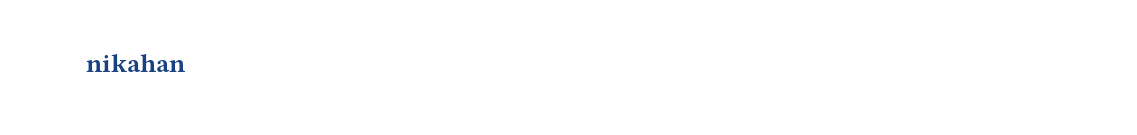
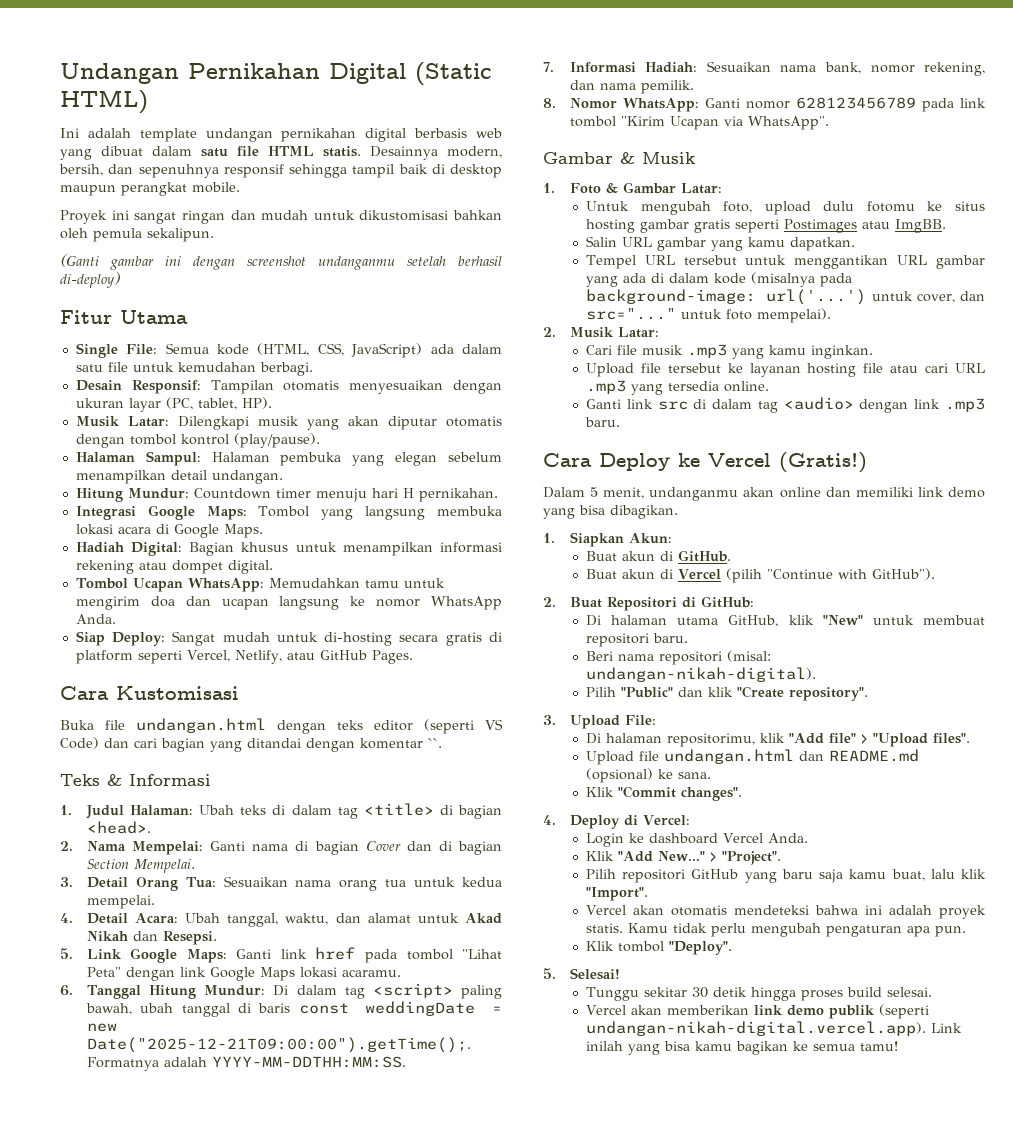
[86,54,186,72] nikahan -> [60,62,492,85] [60,90,148,114] [60,128,502,142] [60,146,502,160] [59,164,502,178] [60,182,240,196] [60,210,502,224] [60,228,214,242] [60,254,502,270] [60,272,120,288] [60,310,188,324] [75,343,503,358] [75,362,313,376] [75,380,503,394] [75,397,272,412] [75,416,503,430] [75,433,320,448] [75,451,503,466] [75,470,283,484] [75,488,498,502] [75,505,502,520] [75,524,263,538] [75,542,503,556] [75,560,273,574] [75,578,445,592] [75,596,502,610] [75,614,116,624] [75,631,503,646] [75,650,413,664] [60,686,239,700] [60,718,503,734] [60,737,442,752] [60,774,211,786] [60,803,502,819] [86,821,151,834] [60,841,502,855] [86,859,195,873] [60,876,503,891] [86,895,155,909] [60,913,503,927] [86,931,217,945] [60,947,503,963] [86,967,401,981] [60,983,502,999] [85,1001,502,1017] [86,1023,117,1032] [86,1037,471,1053] [86,1056,406,1071] [543,61,985,76] [569,80,694,94] [543,97,986,112] [569,116,829,130] [543,152,696,164] [543,182,722,194] [585,201,985,215] [585,219,946,233] [585,236,855,251] [585,255,985,269] [585,272,852,287] [585,289,985,305] [585,308,831,323] [543,327,659,338] [585,344,873,359] [585,363,985,377] [585,380,769,395] [585,397,985,413] [584,417,620,427] [543,452,867,473] [543,487,985,501] [543,505,678,519] [543,532,672,547] [585,550,731,562] [585,568,935,583] [543,596,754,611] [585,615,985,627] [585,633,688,647] [585,650,771,665] [585,667,816,682] [585,686,868,701] [543,715,656,729] [585,733,970,747] [585,749,919,765] [585,768,711,783] [585,786,742,801] [543,815,690,829] [585,833,808,847] [585,851,781,865] [585,869,987,883] [585,887,648,901] [585,905,986,919] [585,923,966,937] [585,941,732,955] [543,968,620,980] [585,987,932,1001] [585,1004,929,1019] [585,1021,962,1036] [585,1041,898,1055] Undangan Pernikahan Digital (Static HTML) // Ini adalah template undangan pernikahan digital berbasis web yang dibuat dalam satu file HTML statis. Desainnya modern, bersih, dan sepenuhnya responsif sehingga tampil baik di desktop maupun perangkat mobile. // Proyek ini sangat ringan dan mudah untuk dikustomisasi bahkan oleh pemula sekalipun. // (Ganti gambar ini dengan screenshot undanganmu setelah berhasil di-deploy) // Fitur Utama // Single File: Semua kode (HTML, CSS, JavaScript) ada dalam satu file untuk kemudahan berbagi. // Desain Responsif: Tampilan otomatis menyesuaikan dengan ukuran layar (PC, tablet, HP). // Musik Latar: Dilengkapi musik yang akan diputar otomatis dengan tombol kontrol (play/pause). // Halaman Sampul: Halaman pembuka yang elegan sebelum menampilkan detail undangan. // Hitung Mundur: Countdown timer menuju hari H pernikahan. // Integrasi Google Maps: Tombol yang langsung membuka lokasi acara di Google Maps. // Hadiah Digital: Bagian khusus untuk menampilkan informasi rekening atau dompet digital. // Tombol Ucapan WhatsApp: Memudahkan tamu untuk mengirim doa dan ucapan langsung ke nomor WhatsApp Anda. // Siap Deploy: Sangat mudah untuk di-hosting secara gratis di platform seperti Vercel, Netlify, atau GitHub Pages. // Cara Kustomisasi // Buka file undangan.html dengan teks editor (seperti VS Code) dan cari bagian yang ditandai dengan komentar ``. // Teks & Informasi // 1. Judul Halaman: Ubah teks di dalam tag <title> di bagian <head>. // 2. Nama Mempelai: Ganti nama di bagian Cover dan di bagian Section Mempelai. // 3. Detail Orang Tua: Sesuaikan nama orang tua untuk kedua mempelai. // 4. Detail Acara: Ubah tanggal, waktu, dan alamat untuk Akad Nikah dan Resepsi. // 5. Link Google Maps: Ganti link href pada tombol "Lihat Peta" dengan link Google Maps lokasi acaramu. // 6. Tanggal Hitung Mundur: Di dalam tag <script> paling bawah, ubah tanggal di baris const weddingDate = new Date("2025-12-21T09:00:00").getTime();. Formatnya adalah YYYY-MM-DDTHH:MM:SS. // 7. Informasi Hadiah: Sesuaikan nama bank, nomor rekening, dan nama pemilik. // 8. Nomor WhatsApp: Ganti nomor 628123456789 pada link tombol "Kirim Ucapan via WhatsApp". // Gambar & Musik // 1. Foto & Gambar Latar: // Untuk mengubah foto, upload dulu fotomu ke situs hosting gambar gratis seperti Postimages atau ImgBB. // Salin URL gambar yang kamu dapatkan. // Tempel URL tersebut untuk menggantikan URL gambar yang ada di dalam kode (misalnya pada background-image: url('...') untuk cover, dan src="..." untuk foto mempelai). // 2. Musik Latar: // Cari file musik .mp3 yang kamu inginkan. // Upload file tersebut ke layanan hosting file atau cari URL .mp3 yang tersedia online. // Ganti link src di dalam tag <audio> dengan link .mp3 baru. // Cara Deploy ke Vercel (Gratis!) // Dalam 5 menit, undanganmu akan online dan memiliki link demo yang bisa dibagikan. // 1. Siapkan Akun: // Buat akun di GitHub. // Buat akun di Vercel (pilih "Continue with GitHub"). // 2. Buat Repositori di GitHub: // Di halaman utama GitHub, klik "New" untuk membuat repositori baru. // Beri nama repositori (misal: undangan-nikah-digital). // Pilih "Public" dan klik "Create repository". // 3. Upload File: // Di halaman repositorimu, klik "Add file" > "Upload files". // Upload file undangan.html dan README.md (opsional) ke sana. // Klik "Commit changes". // 4. Deploy di Vercel: // Login ke dashboard Vercel Anda. // Klik "Add New..." > "Project". // Pilih repositori GitHub yang baru saja kamu buat, lalu klik "Import". // Vercel akan otomatis mendeteksi bahwa ini adalah proyek statis. Kamu tidak perlu mengubah pengaturan apa pun. // Klik tombol "Deploy". // 5. Selesai! // Tunggu sekitar 30 detik hingga proses build selesai. // Vercel akan memberikan link demo publik (seperti undangan-nikah-digital.vercel.app). Link inilah yang bisa kamu bagikan ke semua tamu!

